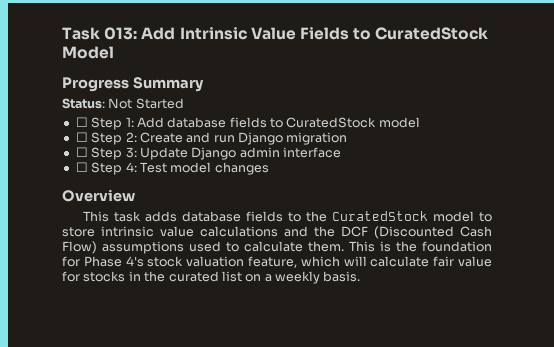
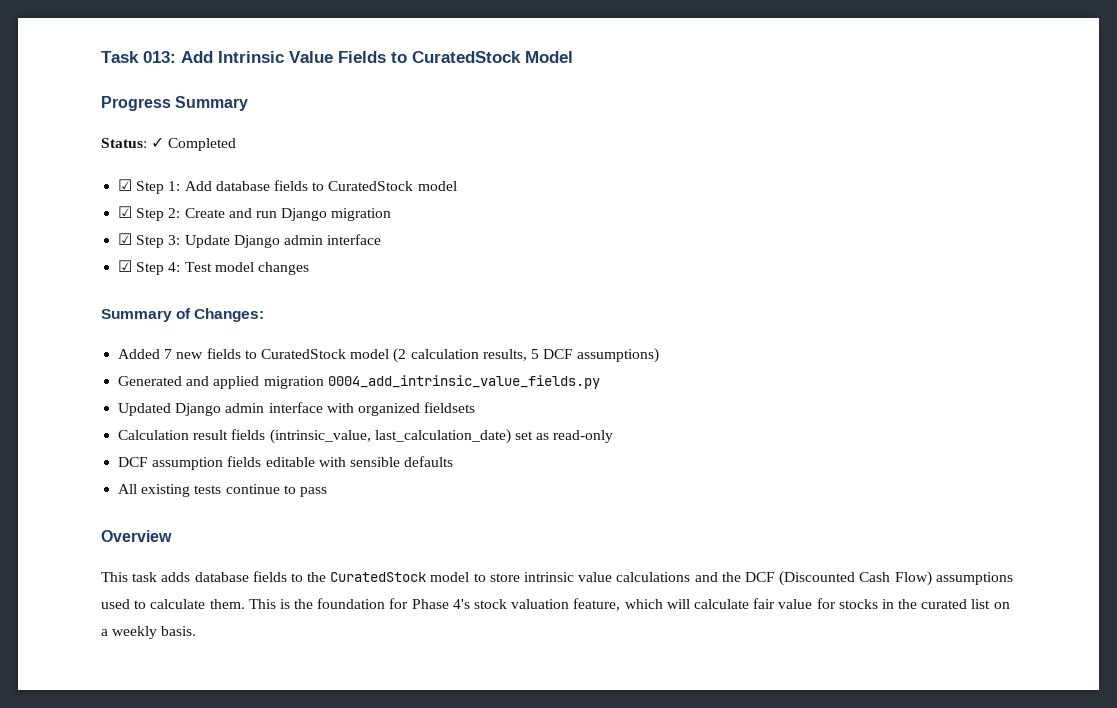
[108,98,184,109] [75,117,88,127] Not Started // ☐ -> [151,137,237,151] [118,179,133,191] ✓ Completed // ☑
[75,132,88,142] ☐ -> [118,206,133,218] ☑
[75,147,88,157] ☐ -> [118,233,133,245] ☑
[75,162,88,172] ☐ -> [118,260,133,272] ☑
(269, 168) none -> [101,308,265,322] [118,348,660,363] [118,375,600,389] [118,402,476,416] [118,429,614,444] [118,456,454,470] [118,484,327,497] // Summary of Changes: // Added 7 new fields to CuratedStock model (2 calculation results, 5 DCF assumptions) // Generated and applied migration 0004_add_intrinsic_value_fields.py // Updated Django admin interface with organized fieldsets // Calculation result fields (intrinsic_value, last_calculation_date) set as read-only // DCF assumption fields editable with sensible defaults // All existing tests continue to pass

